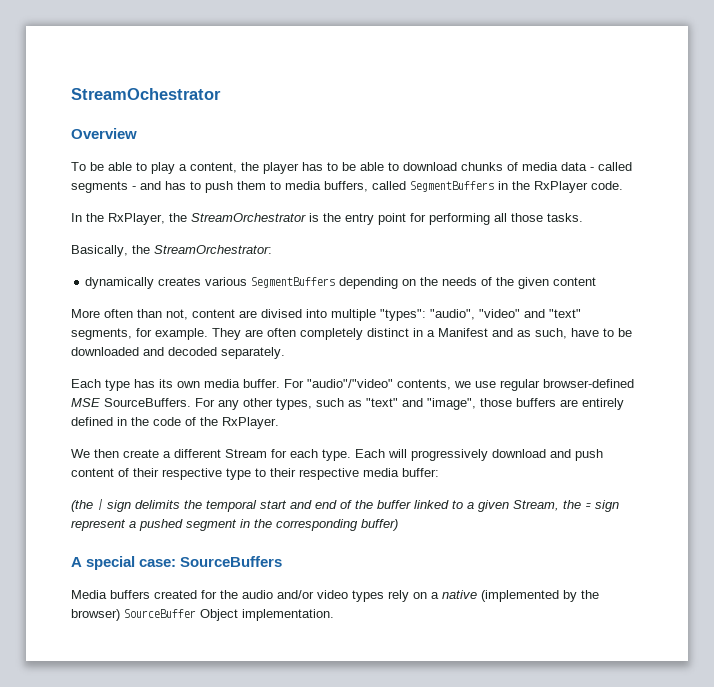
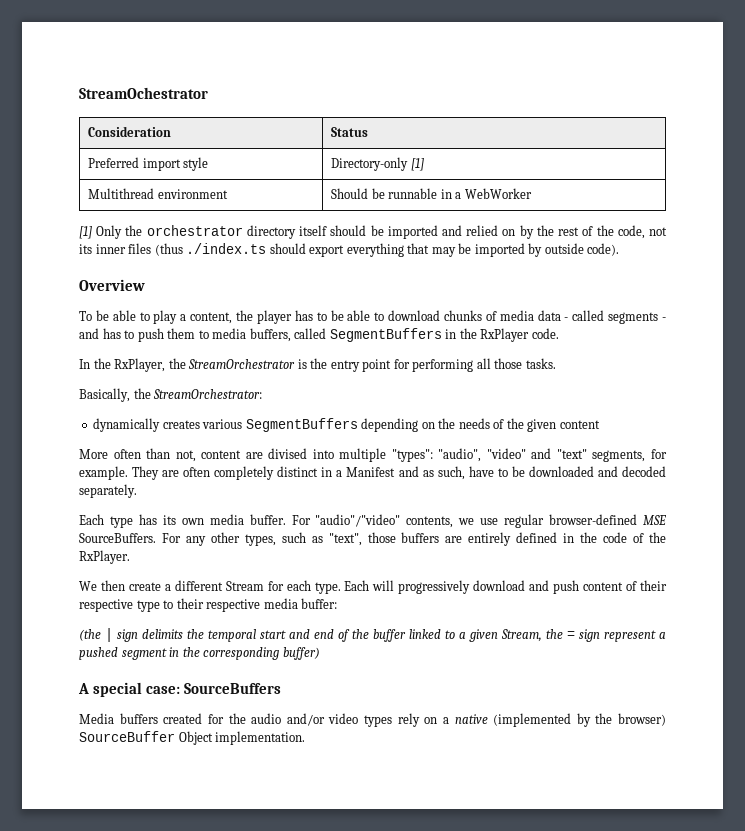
(221, 94) none -> [88,126,172,137] [331,127,369,137] [88,157,209,171] [331,157,424,171] [88,188,228,199] [331,188,532,199] [79,225,667,239] [79,243,620,257] // Consideration | Status // Preferred import style | Directory-only [1] // Multithread environment | Should be runnable in a WebWorker // [1] Only the orchestrator directory itself should be imported and relied on by the rest of the code, not its inner files (thus ./index.ts should export everything that may be imported by outside code).
[366,398,476,410] "text" and "image", -> [328,533,362,546] "text",

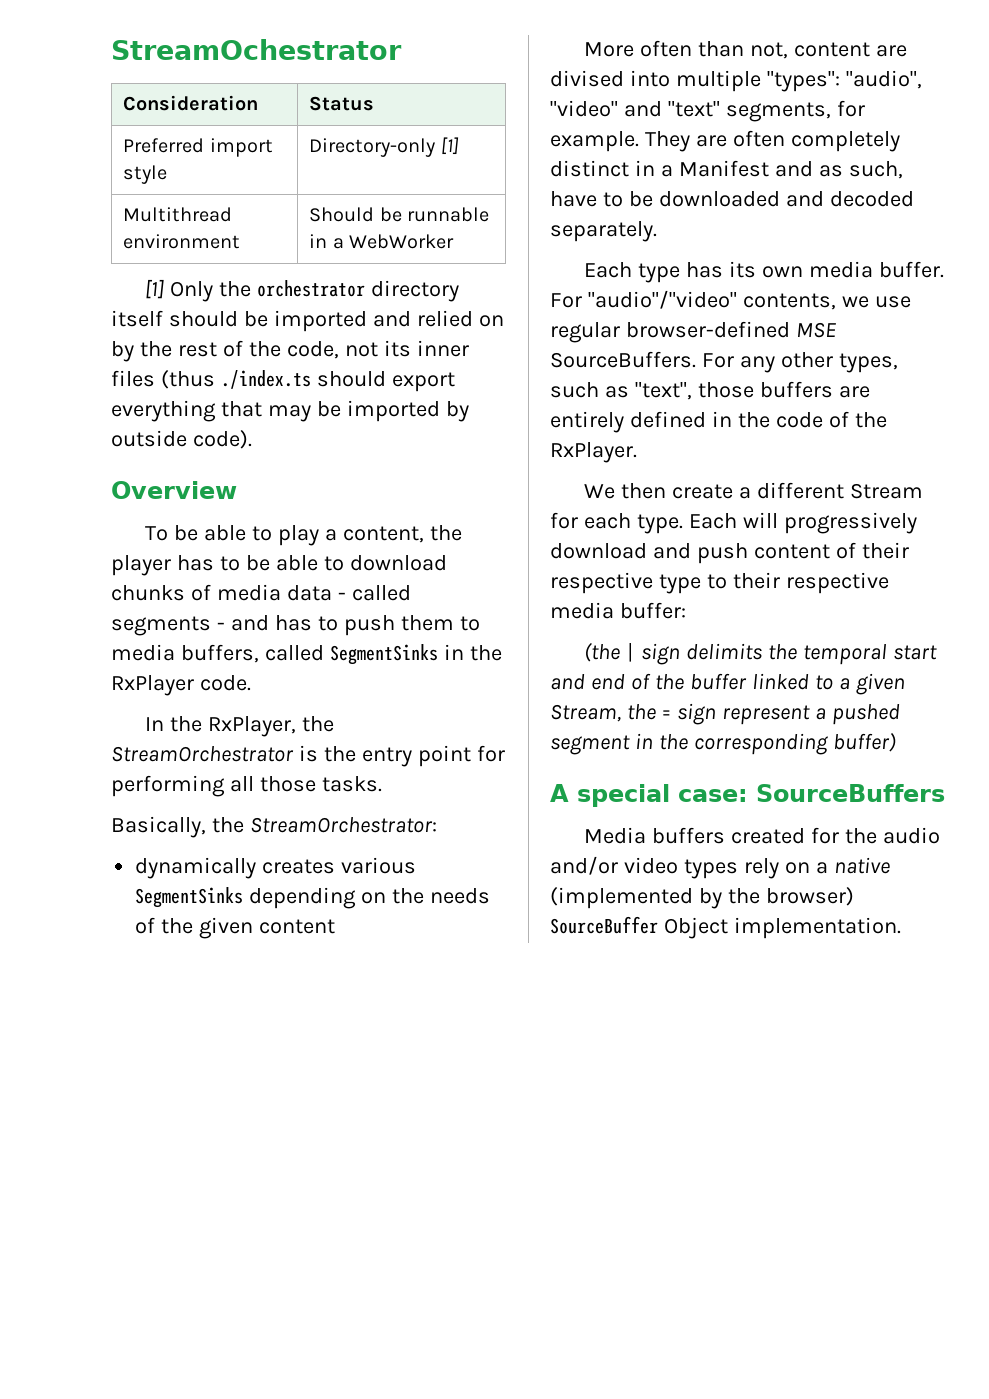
[329,328,442,342] SegmentBuffers -> [329,644,438,665] SegmentSinks
[245,418,358,432] SegmentBuffers -> [135,887,244,908] SegmentSinks

